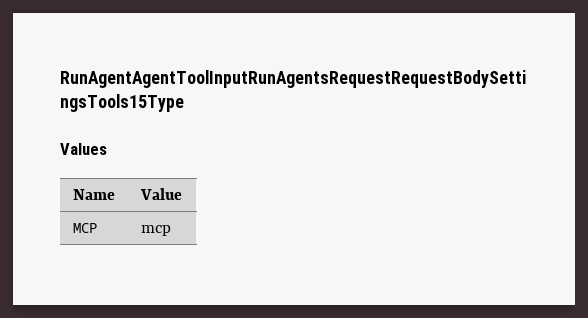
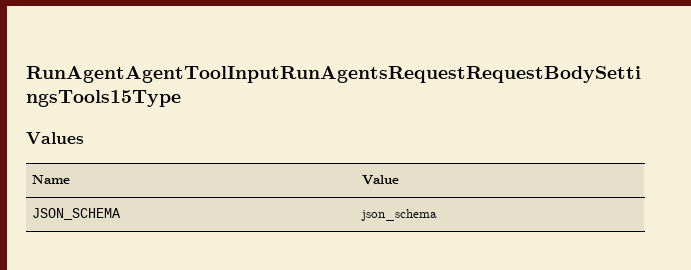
[72,223,97,233] [140,225,171,236] MCP | mcp -> [32,208,122,220] [361,209,438,221] JSON_SCHEMA | json_schema

